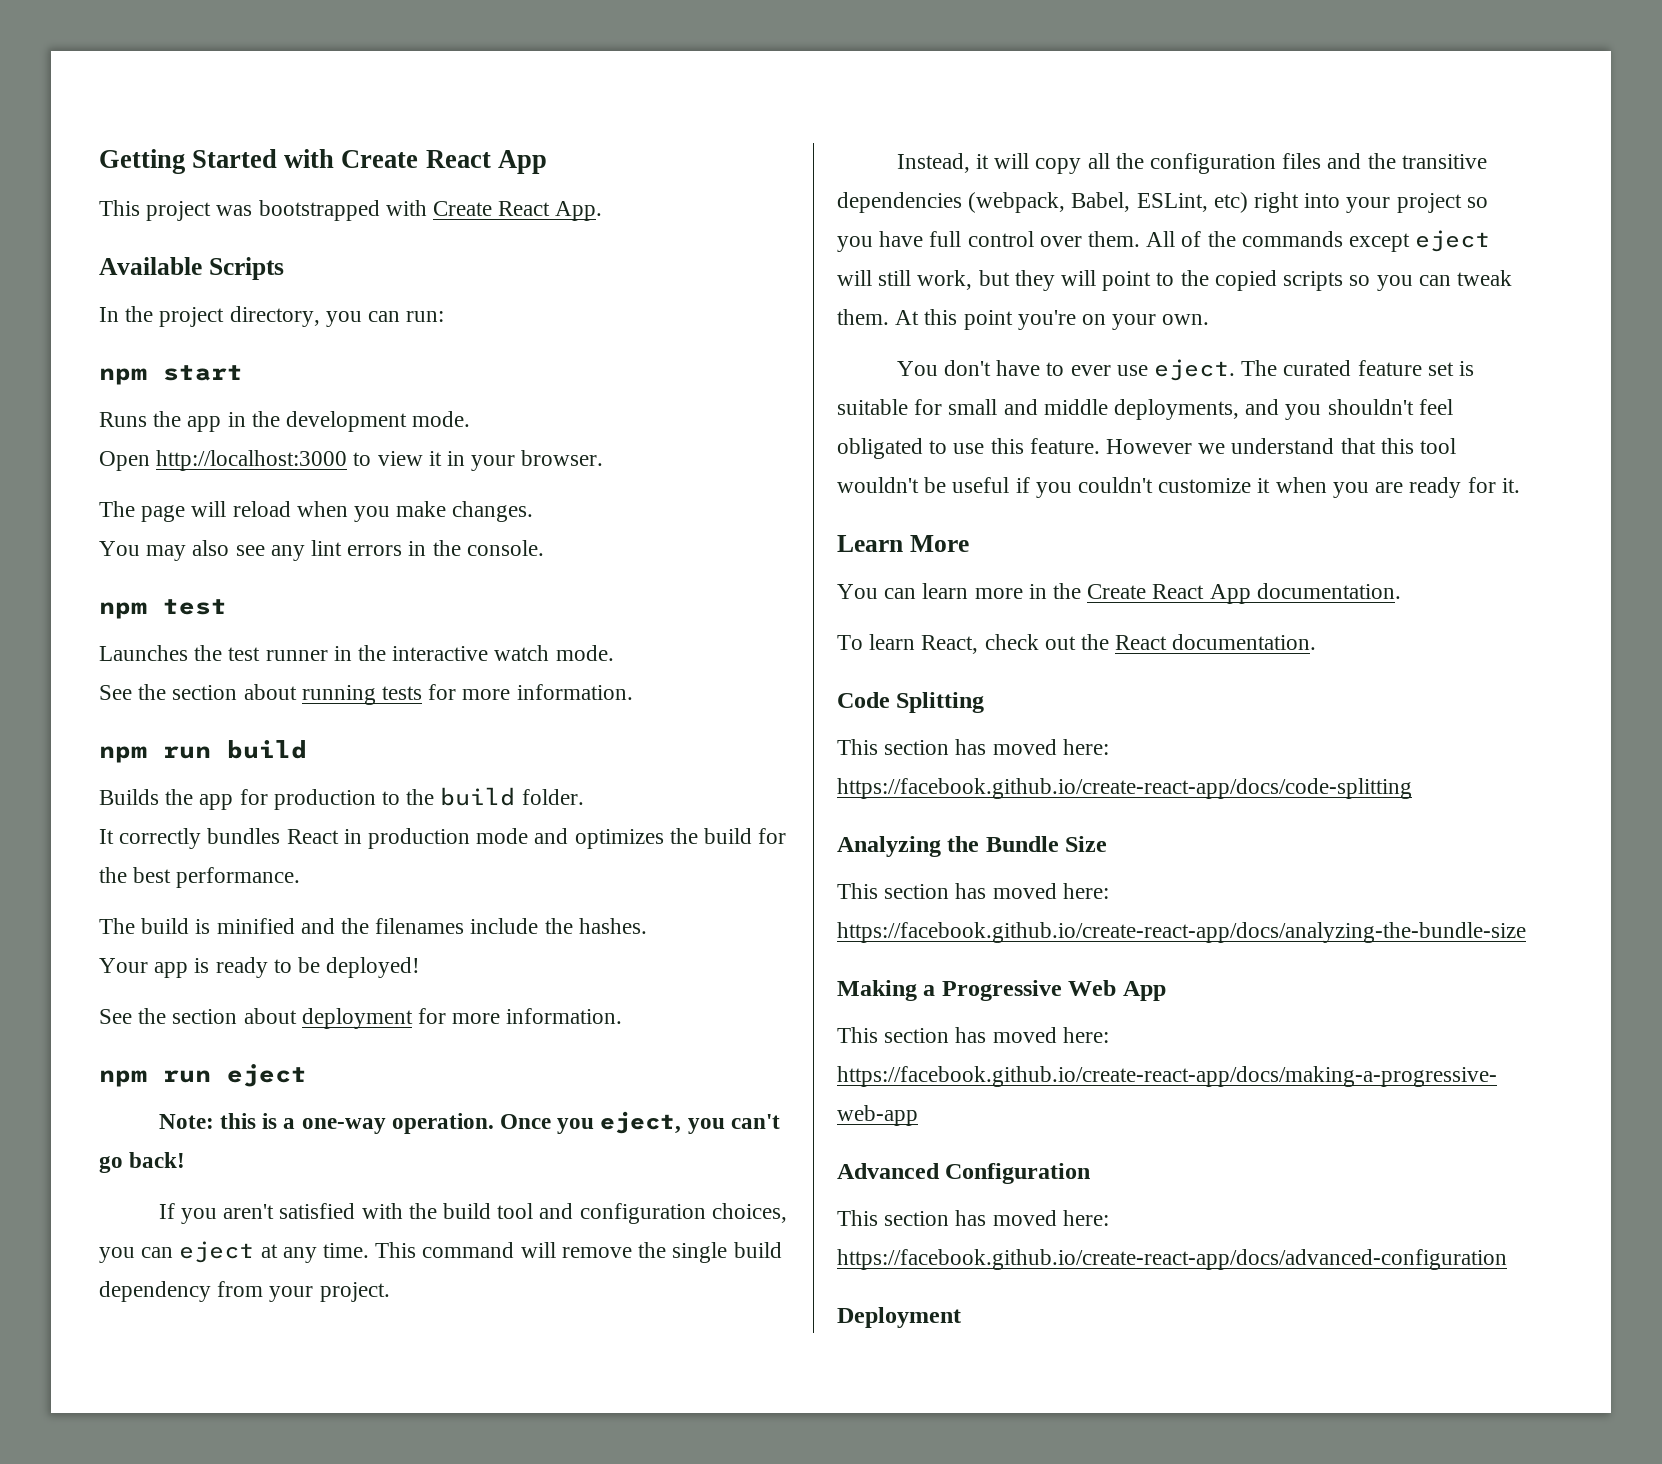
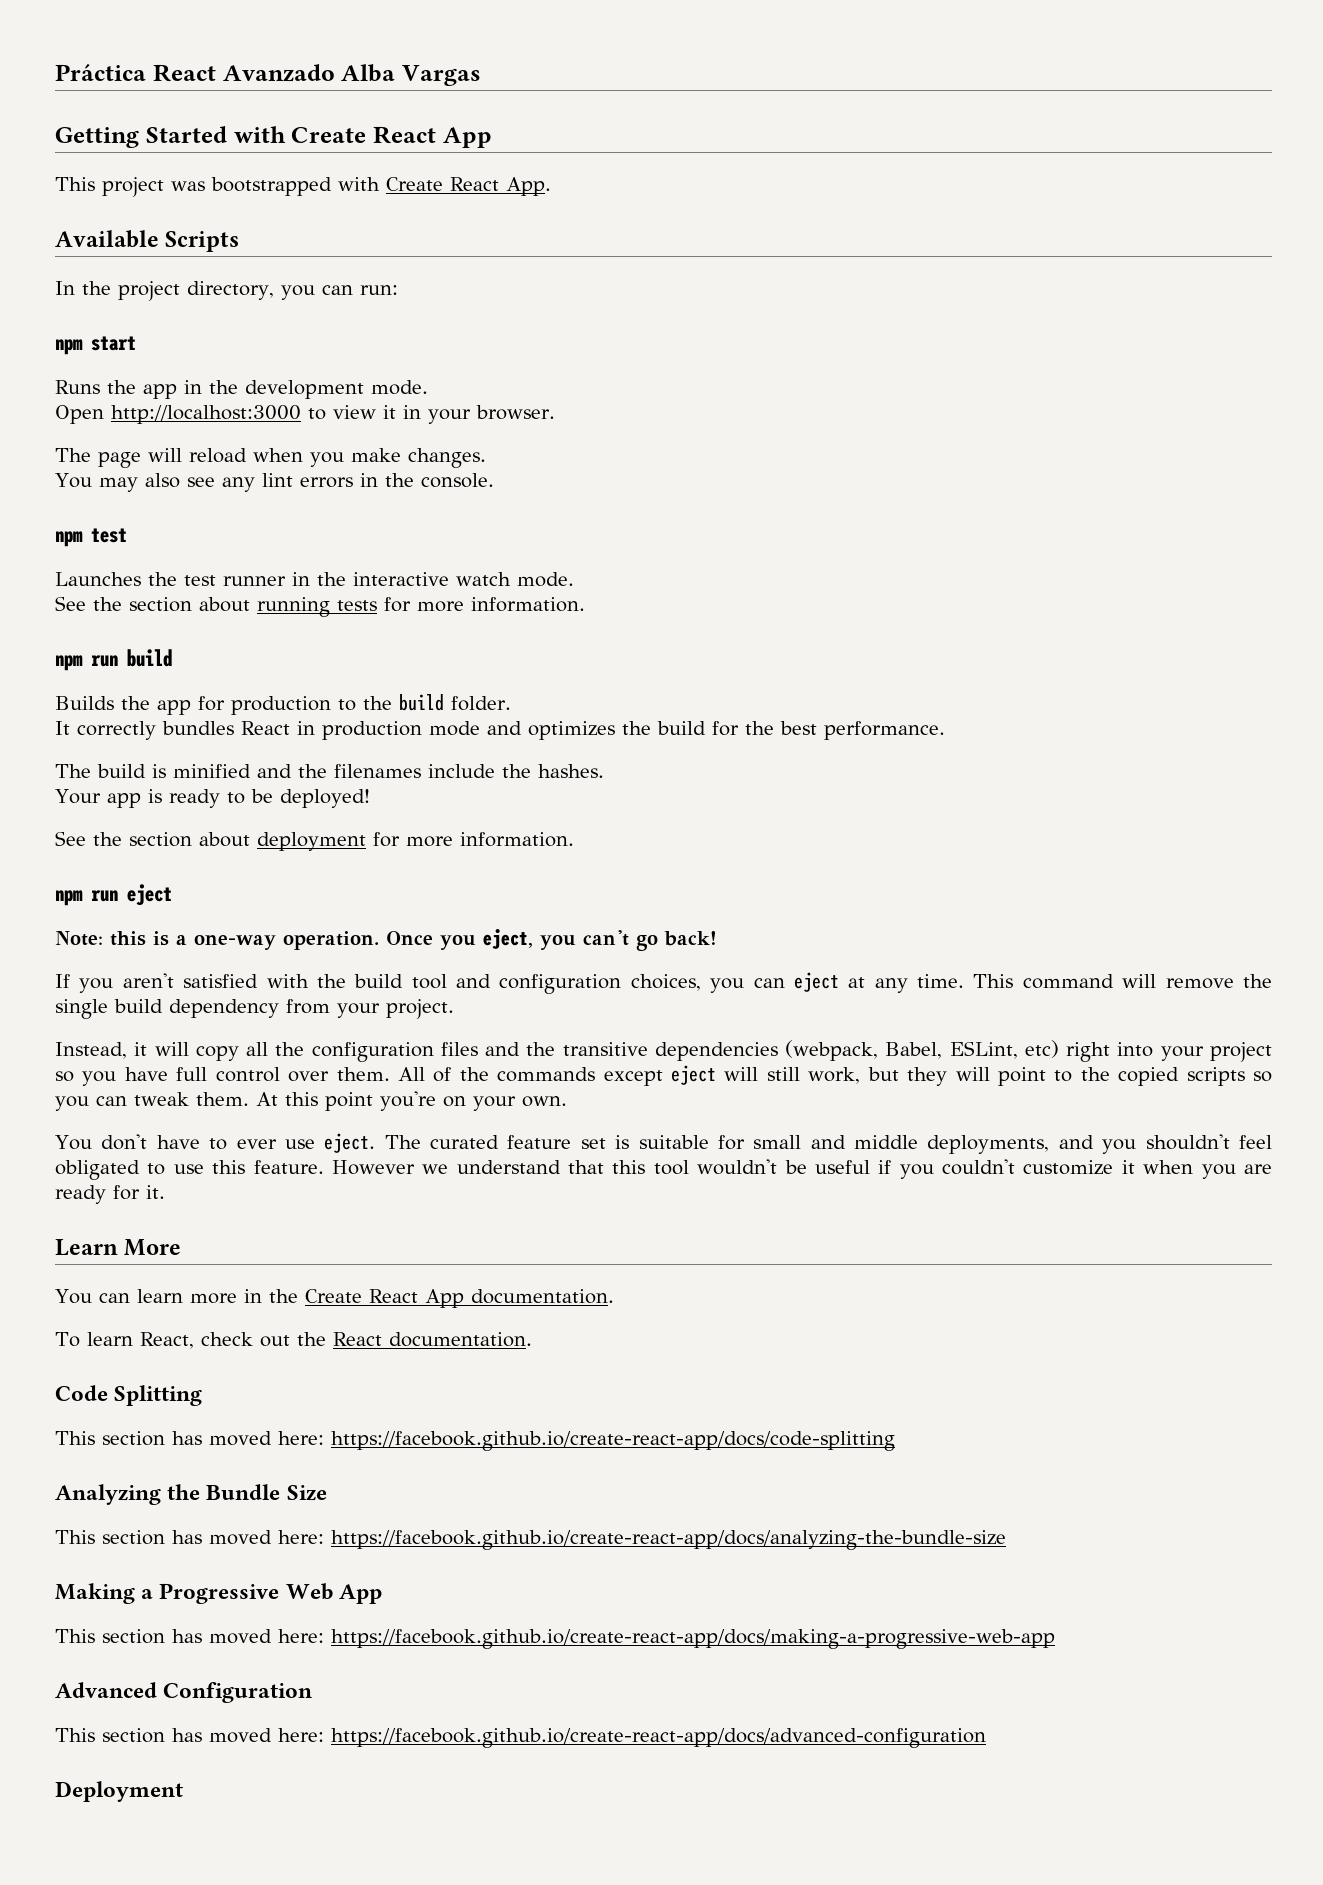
(99, 161) none -> [55,64,481,86] Práctica React Avanzado Alba Vargas //

